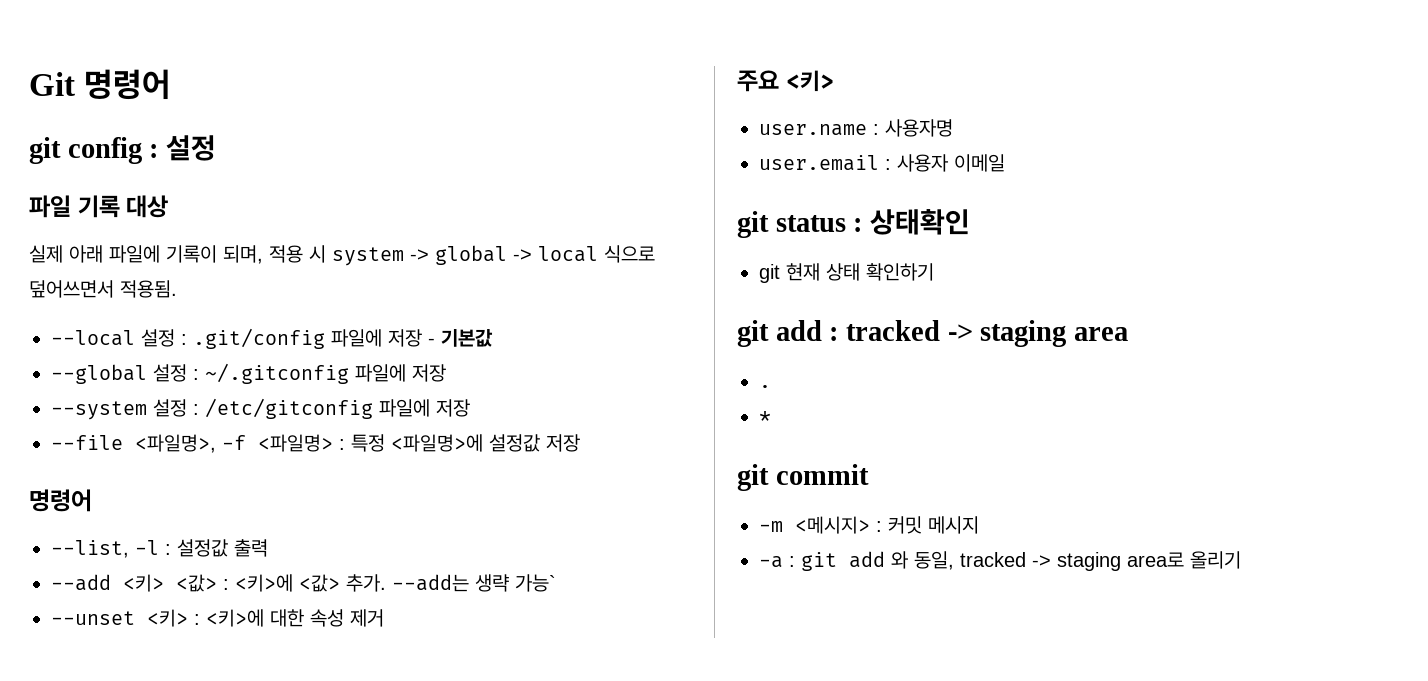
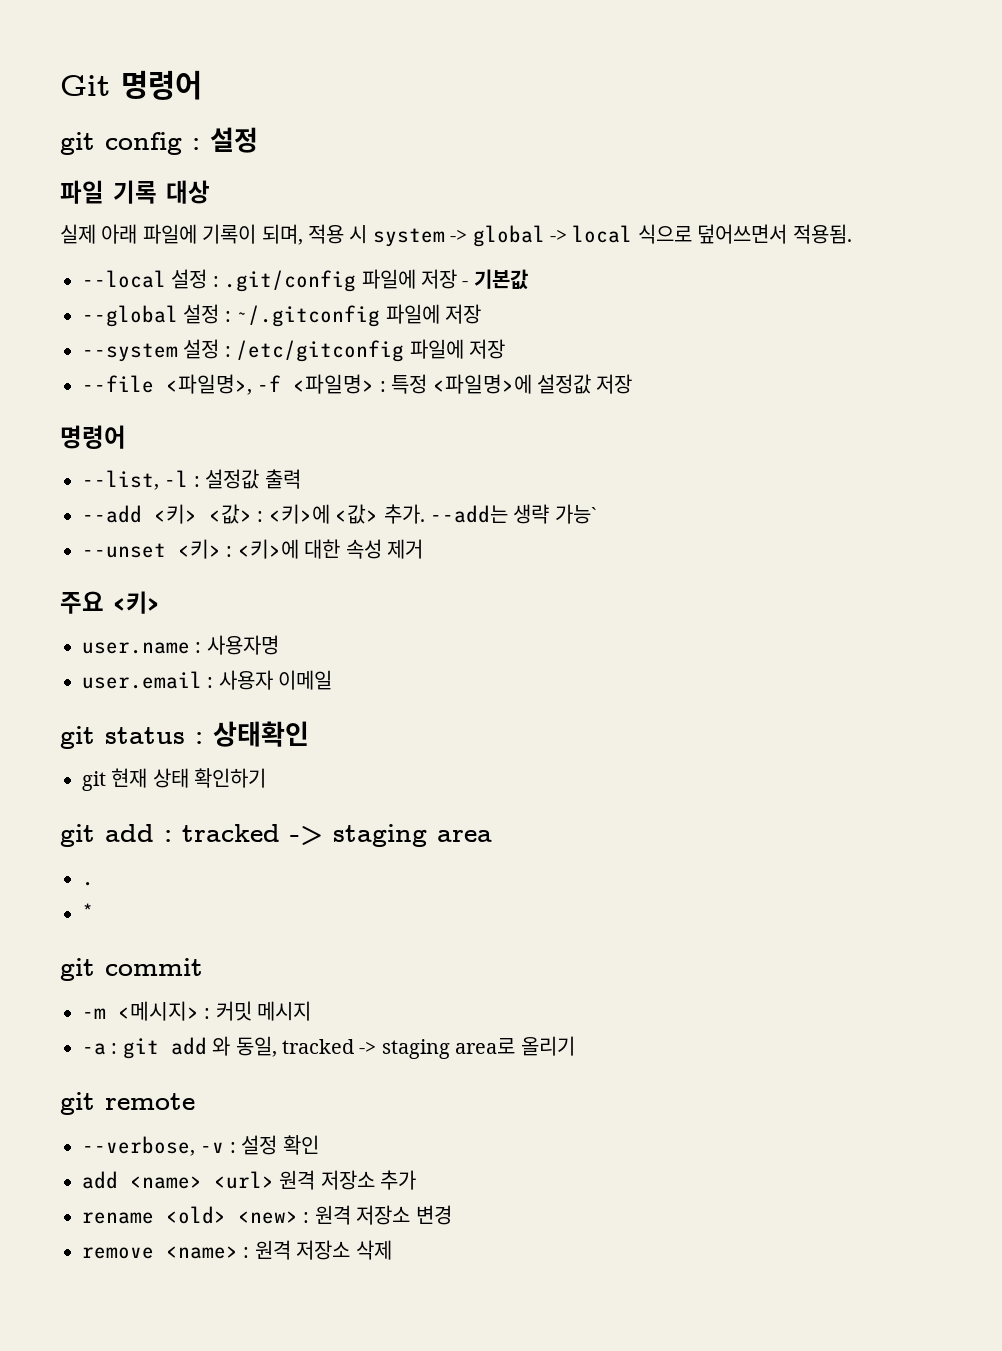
(1241, 560) none -> [60,1092,195,1115] [82,1135,319,1156] [82,1170,417,1190] [82,1205,452,1225] [82,1240,392,1260] // git remote // --verbose, -v : 설정 확인 // add <name> <url> 원격 저장소 추가 // rename <old> <new> : 원격 저장소 변경 // remove <name> : 원격 저장소 삭제

